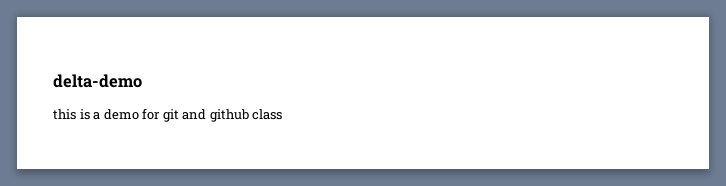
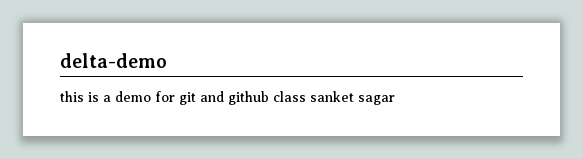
(283, 114) none -> [310,91,395,105] sanket sagar

